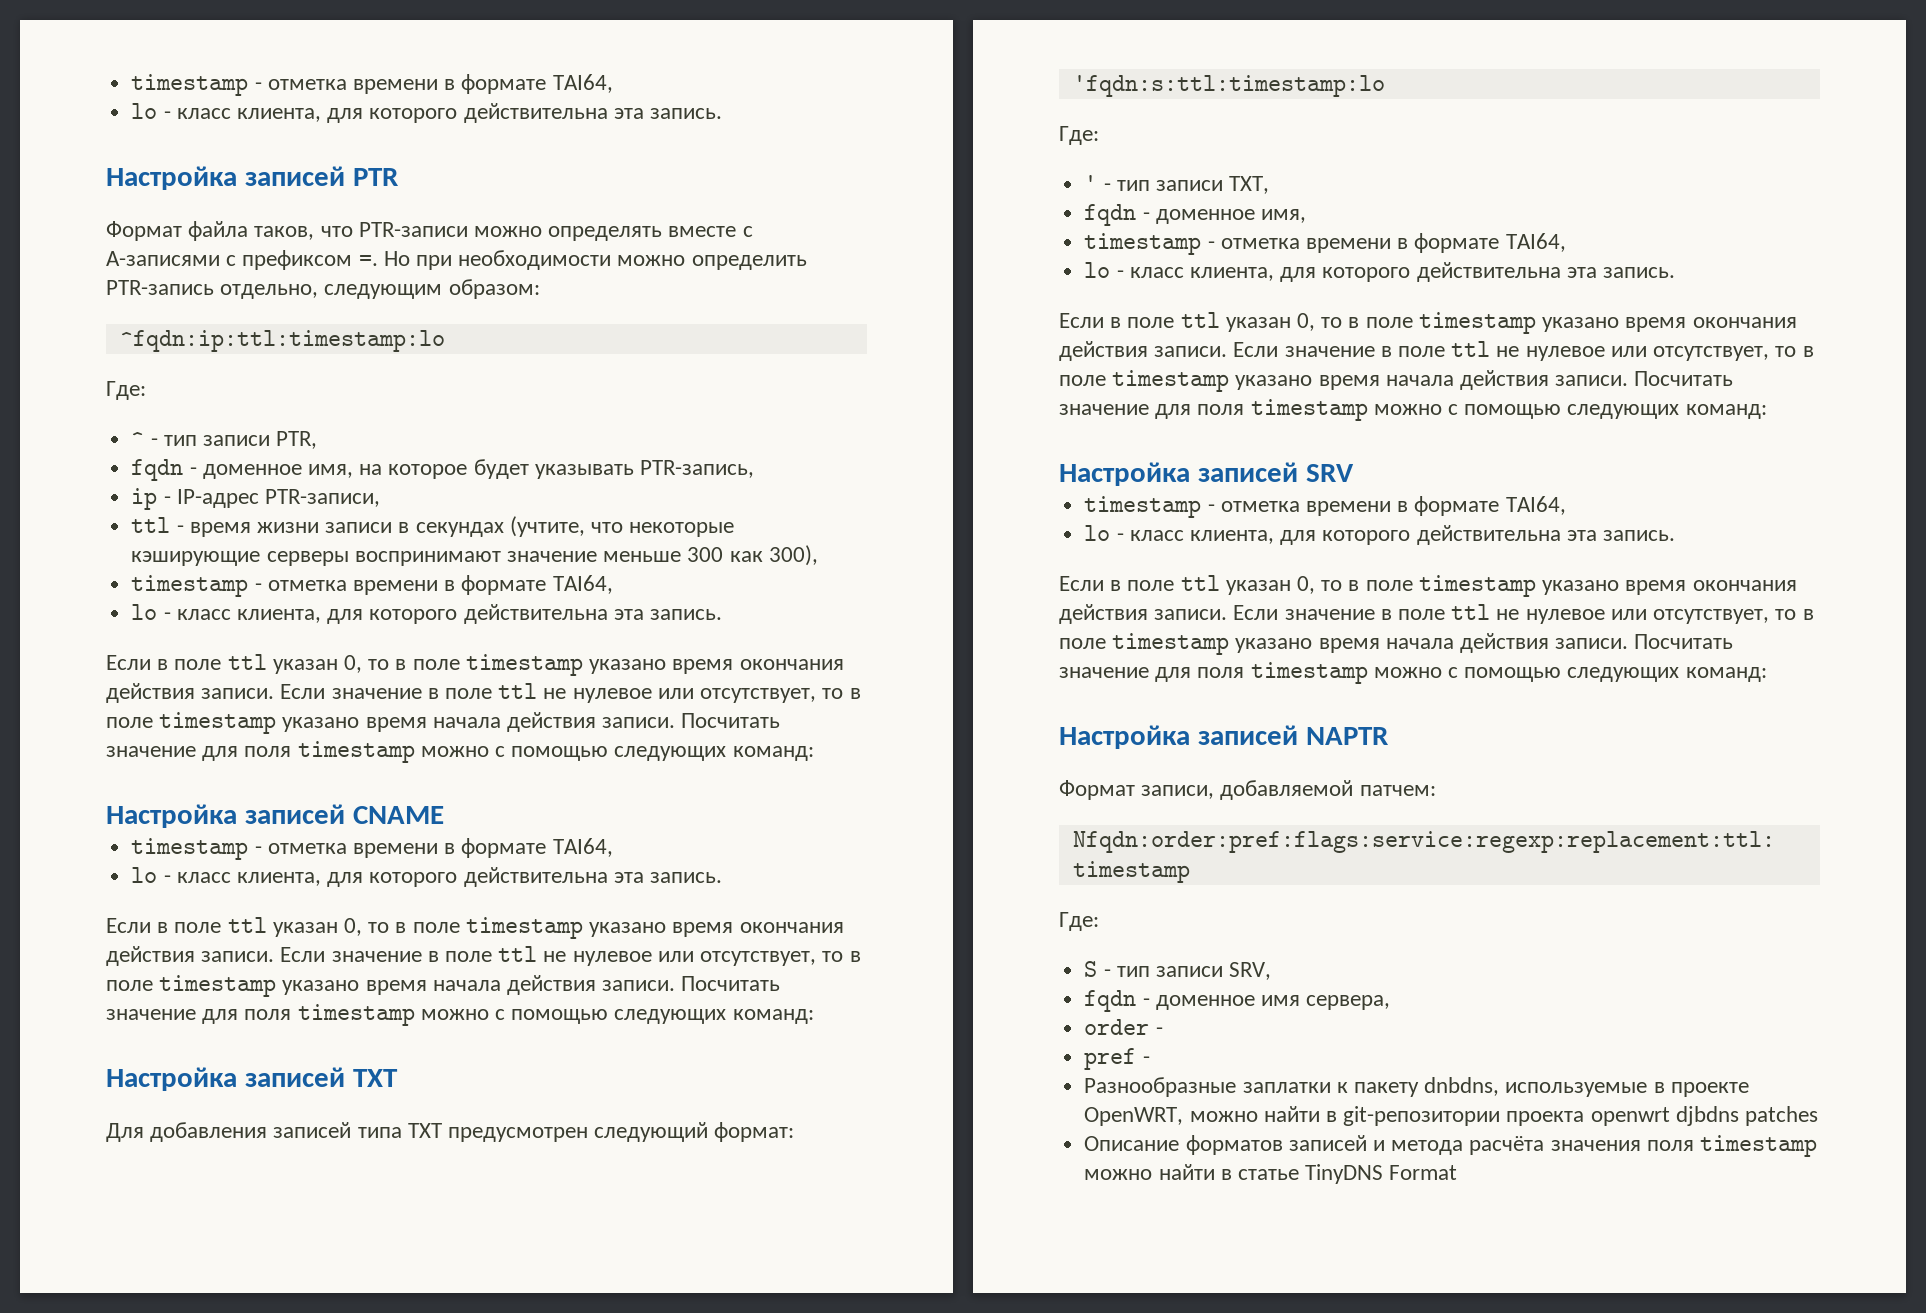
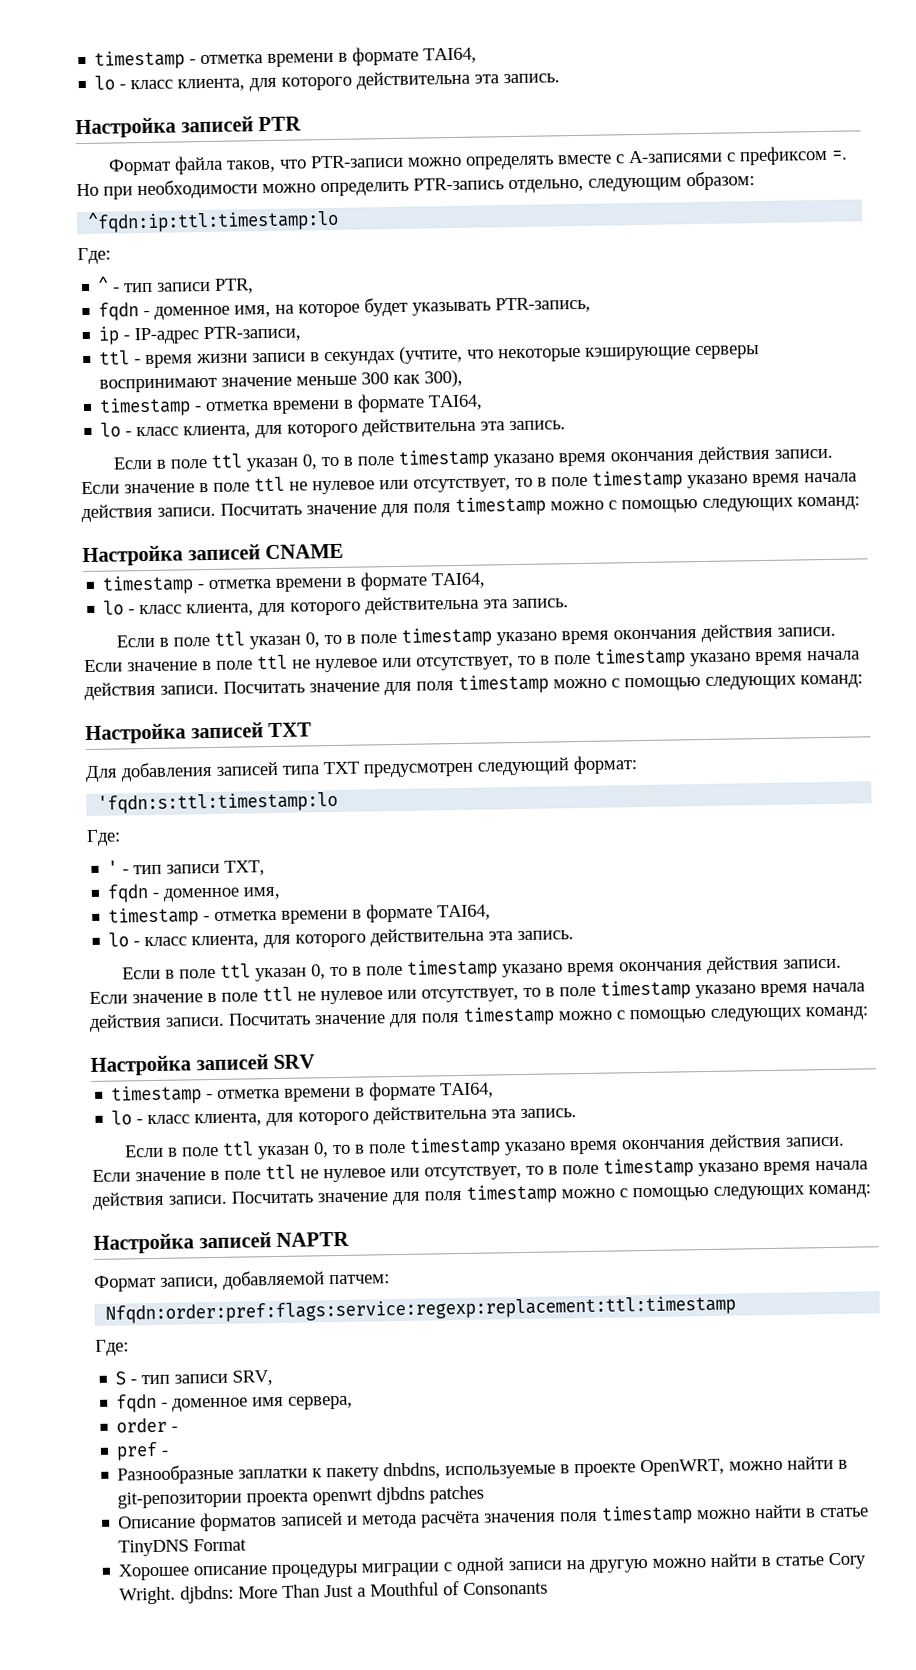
(1458, 1172) none -> [118,1552,867,1581] [119,1581,549,1605] // Хорошее описание процедуры миграции с одной записи на другую можно найти в статье Cory Wright. djbdns: More Than Just a Mouthful of Consonants

